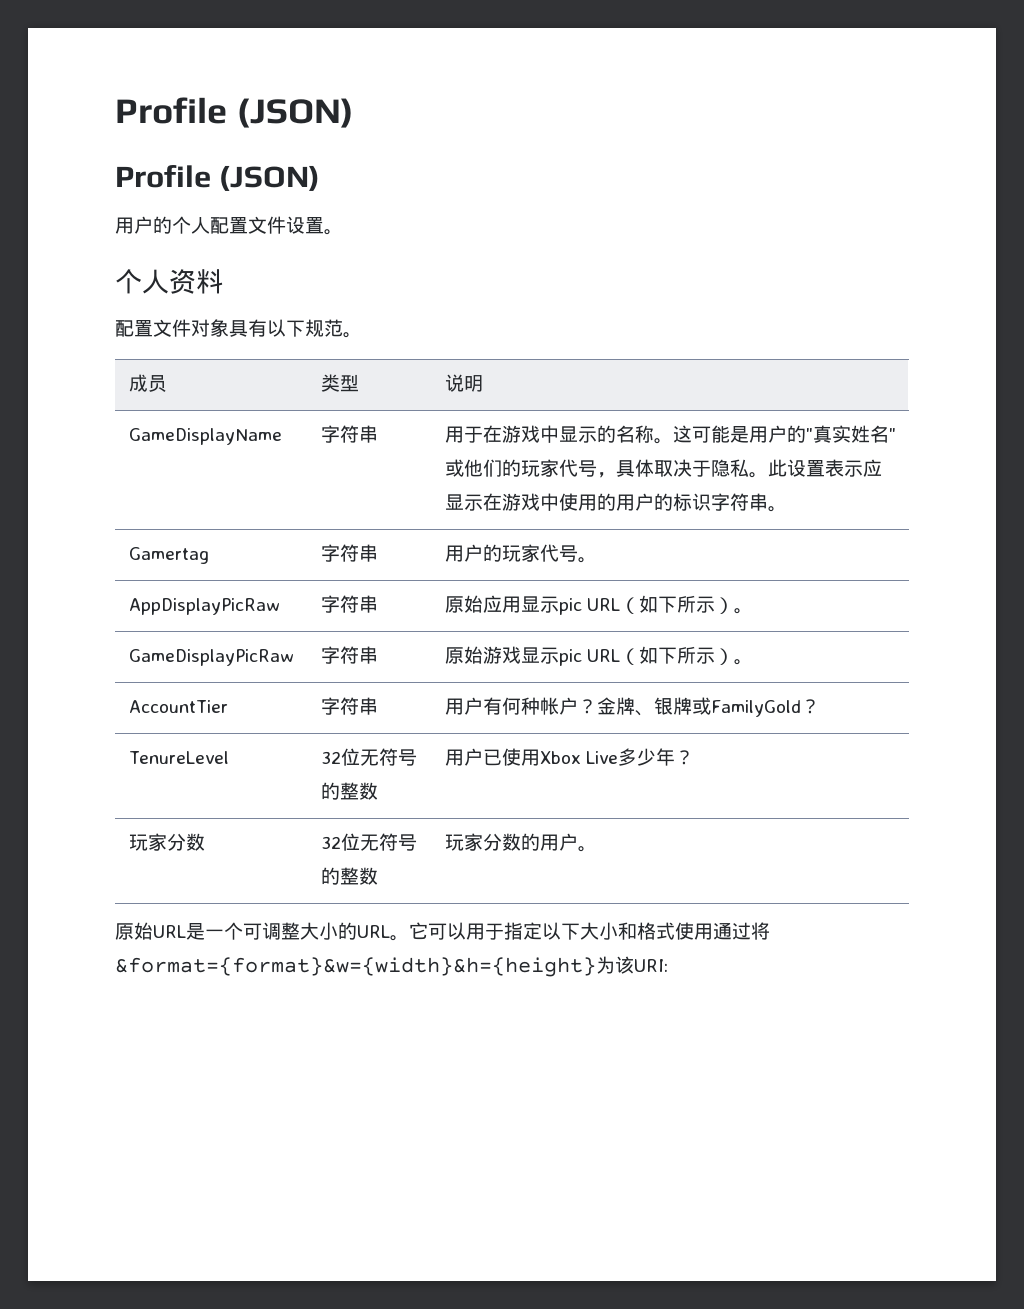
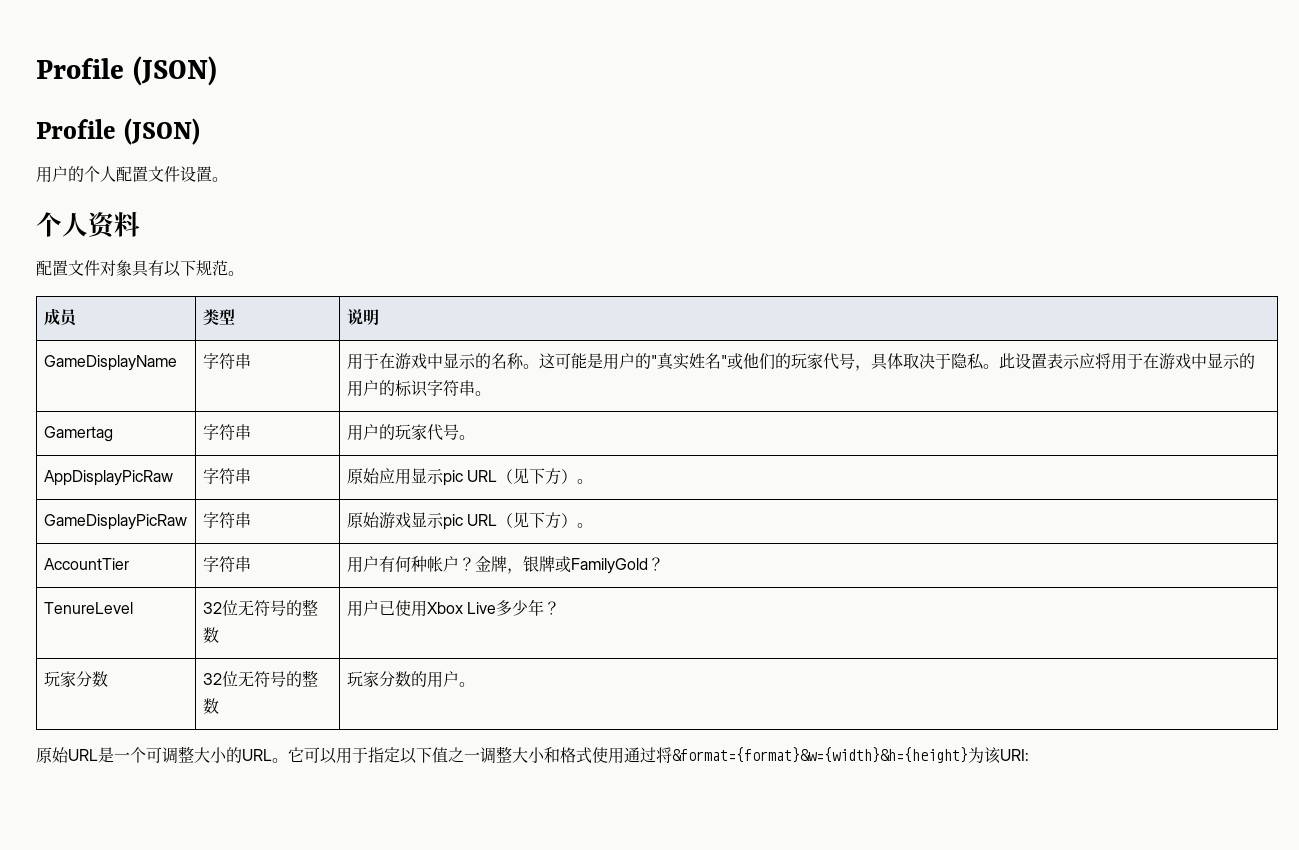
[444,493,597,511] 显示在游戏中使用 -> [1094,353,1240,370] 将用于在游戏中显示
[638,595,715,613] 如下所示 -> [512,468,561,485] 见下方
[638,646,715,664] 如下所示 -> [512,512,561,529] 见下方
[634,710,654,716] 、 -> [506,568,523,574] ，
(580, 931) none -> [432,746,512,764] 值之一调整

